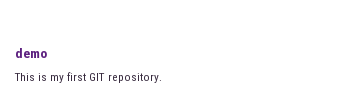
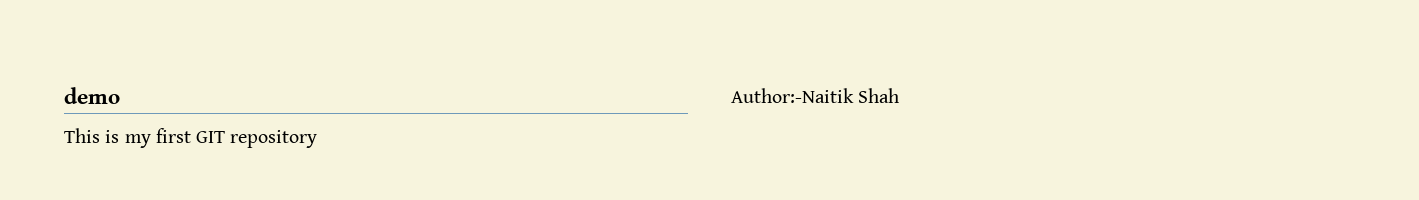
[107,73,162,83] repository. -> [230,130,318,148] [731,88,900,103] repository // Author:-Naitik Shah

